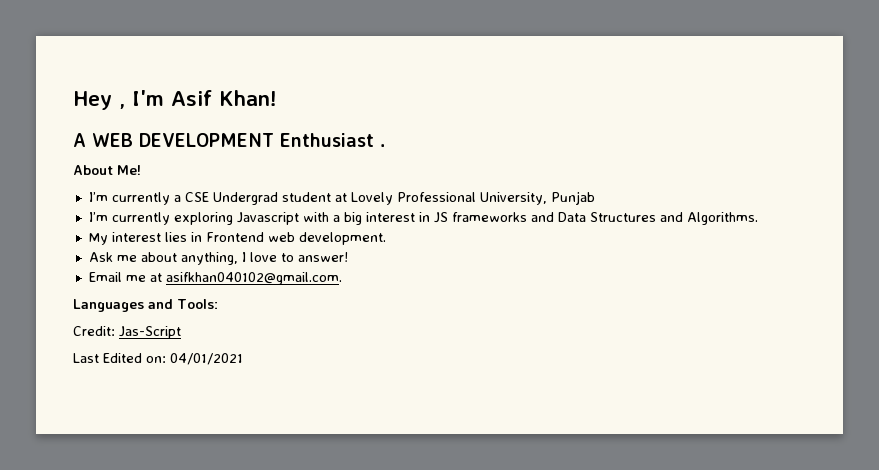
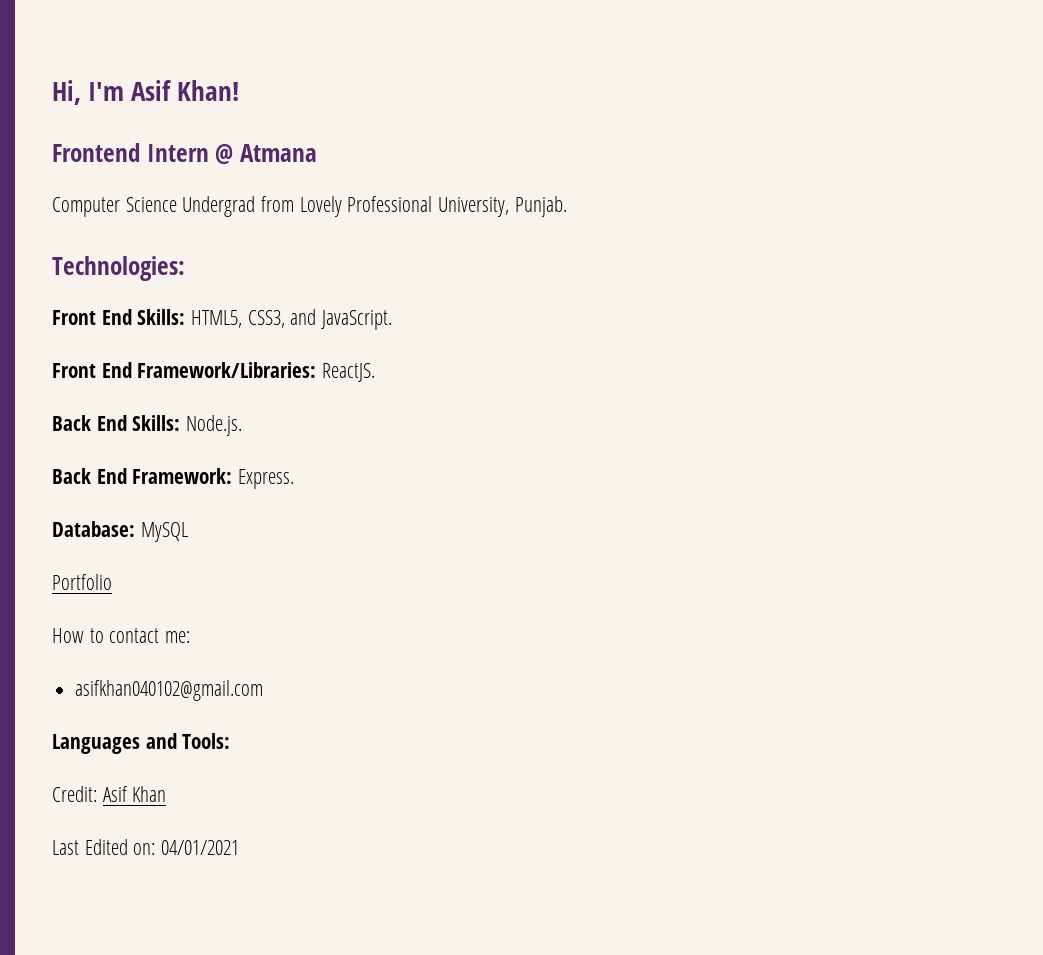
[73,91,125,110] Hey , -> [52,80,81,105] Hi,
[73,133,385,147] [73,165,141,175] [88,191,595,205] [88,212,758,225] [88,232,386,245] [88,252,348,265] [88,272,342,285] A WEB DEVELOPMENT Enthusiast . // About Me! // I’m currently a CSE Undergrad student at Lovely Professional University, Punjab // I’m currently exploring Javascript with a big interest in JS frameworks and Data Structures and Algorithms. // My interest lies in Frontend web development. // Ask me about anything, I love to answer! // Email me at asifkhan040102@gmail.com. -> [52,143,317,164] [52,196,567,217] [52,256,185,281] [52,309,393,330] [52,362,376,382] [52,415,243,436] [52,468,295,489] [52,521,188,542] [52,574,112,590] [52,628,191,643] [75,680,264,701] Frontend Intern @ Atmana // Computer Science Undergrad from Lovely Professional University, Punjab. // Technologies: // Front End Skills: HTML5, CSS3, and JavaScript. // Front End Framework/Libraries: ReactJS. // Back End Skills: Node.js. // Back End Framework: Express. // Database: MySQL // Portfolio // How to contact me: // asifkhan040102@gmail.com
[119,326,181,339] Jas-Script -> [102,786,167,802] Asif Khan

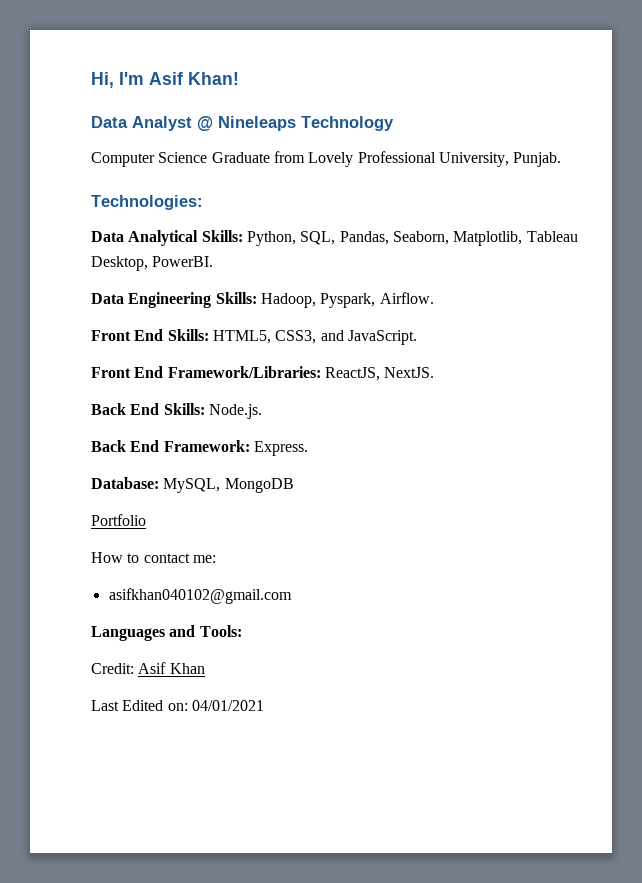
[52,143,317,164] Frontend Intern @ Atmana -> [91,116,394,131] Data Analyst @ Nineleaps Technology
[182,196,256,217] Undergrad -> [211,152,270,163] Graduate
(185, 268) none -> [91,230,578,246] [91,256,214,271] [91,292,434,308] // Data Analytical Skills: Python, SQL, Pandas, Seaborn, Matplotlib, Tableau Desktop, PowerBI. // Data Engineering Skills: Hadoop, Pyspark, Airflow.
[322,363,376,382] ReactJS. -> [324,367,435,381] ReactJS, NextJS.
[140,522,188,542] MySQL -> [163,478,294,493] MySQL, MongoDB

